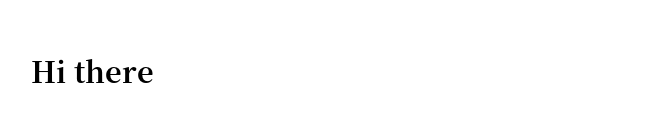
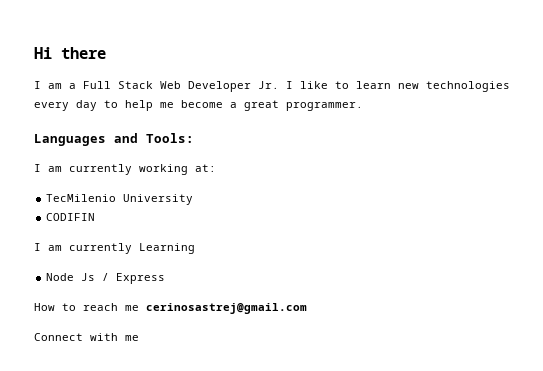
(154, 71) none -> [34,81,510,92] [34,100,363,111] [34,133,194,146] [34,164,216,175] [46,194,194,205] [46,213,96,221] [34,243,195,254] [46,273,166,284] [34,303,307,314] [34,333,139,341] // I am a Full Stack Web Developer Jr. I like to learn new technologies every day to help me become a great programmer. // Languages and Tools: // I am currently working at: // TecMilenio University // CODIFIN // I am currently Learning // Node Js / Express // How to reach me cerinosastrej@gmail.com // Connect with me

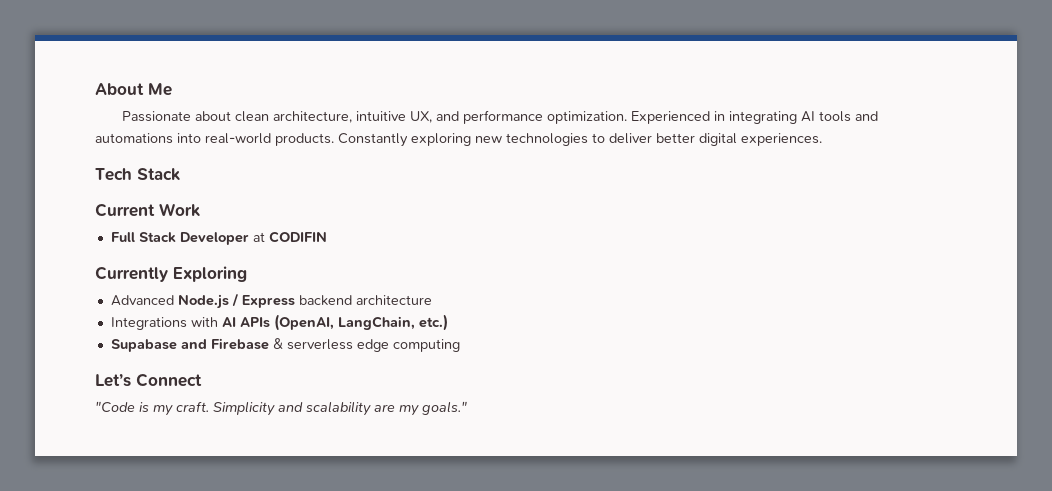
[34,47,106,59] [34,81,510,92] [34,100,363,111] [34,133,194,146] [34,164,216,175] [46,194,194,205] [46,213,96,221] [34,243,195,254] [46,273,166,284] [34,303,307,314] [34,333,139,341] Hi there // I am a Full Stack Web Developer Jr. I like to learn new technologies every day to help me become a great programmer. // Languages and Tools: // I am currently working at: // TecMilenio University // CODIFIN // I am currently Learning // Node Js / Express // How to reach me cerinosastrej@gmail.com // Connect with me -> [95,83,172,96] [121,110,878,124] [95,133,822,147] [95,168,180,181] [95,203,200,217] [110,231,327,245] [95,266,247,282] [110,293,432,309] [110,314,448,331] [110,338,460,352] [95,373,202,387] [95,401,467,416] About Me // Passionate about clean architecture, intuitive UX, and performance optimization. Experienced in integrating AI tools and automations into real-world products. Constantly exploring new technologies to deliver better digital experiences. // Tech Stack // Current Work // Full Stack Developer at CODIFIN // Currently Exploring // Advanced Node.js / Express backend architecture // Integrations with AI APIs (OpenAI, LangChain, etc.) // Supabase and Firebase & serverless edge computing // Let’s Connect // "Code is my craft. Simplicity and scalability are my goals."

